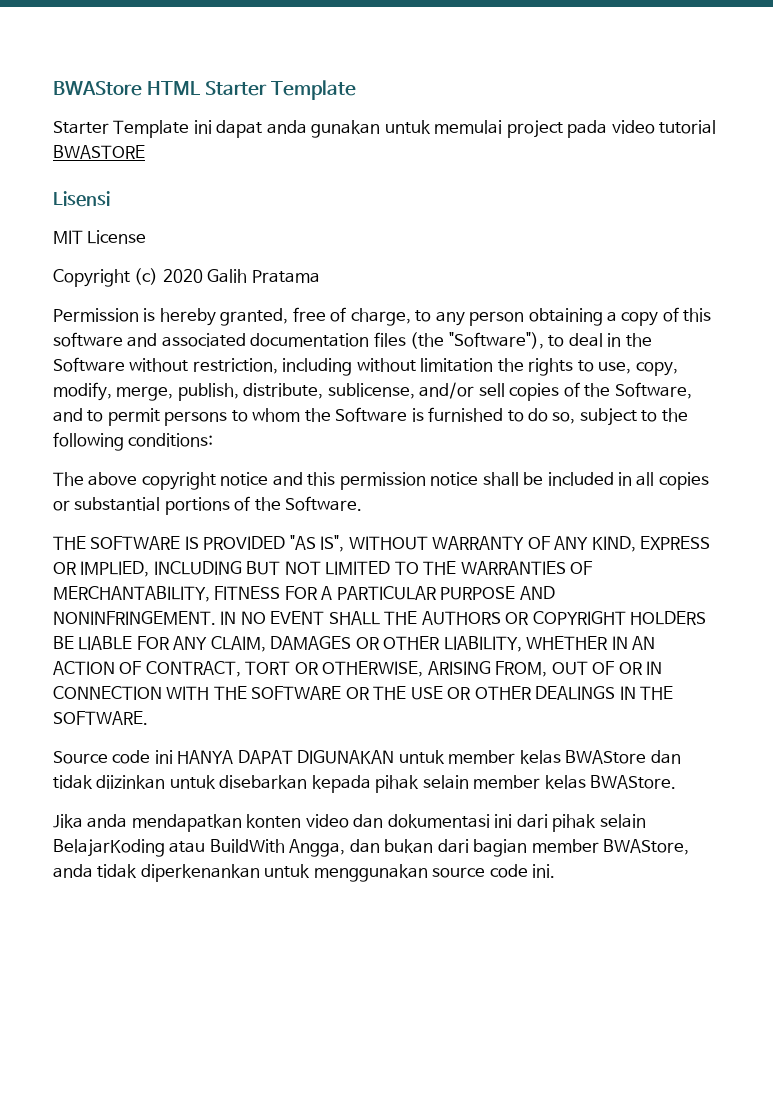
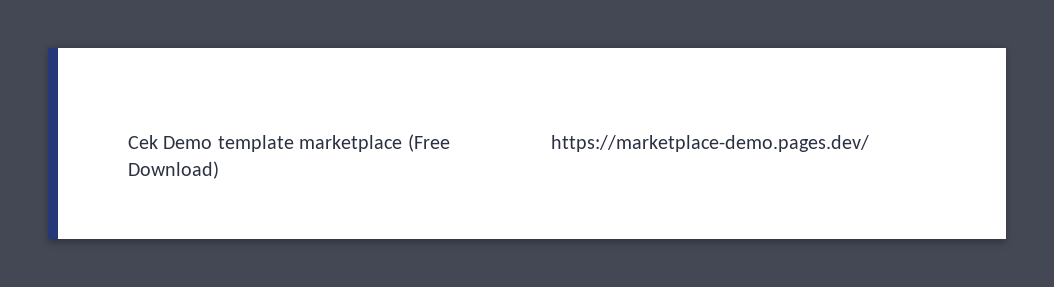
[53,80,357,100] [53,120,716,138] [53,145,145,159] [53,191,110,207] [53,230,147,244] [53,268,320,287] [53,307,712,326] [53,332,652,349] [53,357,678,376] [53,382,692,401] [53,407,688,426] [53,432,214,451] [53,472,709,490] [53,496,363,515] [53,535,711,552] [53,561,594,577] [53,586,555,602] [53,611,707,625] [53,636,655,652] [53,661,662,677] [53,686,673,700] [53,711,148,725] [53,750,681,764] [53,775,677,793] [53,814,646,832] [53,839,690,857] [53,864,556,882] BWAStore HTML Starter Template // Starter Template ini dapat anda gunakan untuk memulai project pada video tutorial BWASTORE // Lisensi // MIT License // Copyright (c) 2020 Galih Pratama // Permission is hereby granted, free of charge, to any person obtaining a copy of this software and associated documentation files (the "Software"), to deal in the Software without restriction, including without limitation the rights to use, copy, modify, merge, publish, distribute, sublicense, and/or sell copies of the Software, and to permit persons to whom the Software is furnished to do so, subject to the following conditions: // The above copyright notice and this permission notice shall be included in all copies or substantial portions of the Software. // THE SOFTWARE IS PROVIDED "AS IS", WITHOUT WARRANTY OF ANY KIND, EXPRESS OR IMPLIED, INCLUDING BUT NOT LIMITED TO THE WARRANTIES OF MERCHANTABILITY, FITNESS FOR A PARTICULAR PURPOSE AND NONINFRINGEMENT. IN NO EVENT SHALL THE AUTHORS OR COPYRIGHT HOLDERS BE LIABLE FOR ANY CLAIM, DAMAGES OR OTHER LIABILITY, WHETHER IN AN ACTION OF CONTRACT, TORT OR OTHERWISE, ARISING FROM, OUT OF OR IN CONNECTION WITH THE SOFTWARE OR THE USE OR OTHER DEALINGS IN THE SOFTWARE. // Source code ini HANYA DAPAT DIGUNAKAN untuk member kelas BWAStore dan tidak diizinkan untuk disebarkan kepada pihak selain member kelas BWAStore. // Jika anda mendapatkan konten video dan dokumentasi ini dari pihak selain BelajarKoding atau BuildWith Angga, dan bukan dari bagian member BWAStore, anda tidak diperkenankan untuk menggunakan source code ini. -> [128,134,450,152] [128,161,219,179] [551,135,869,152] Cek Demo template marketplace (Free Download) https://marketplace-demo.pages.dev/

